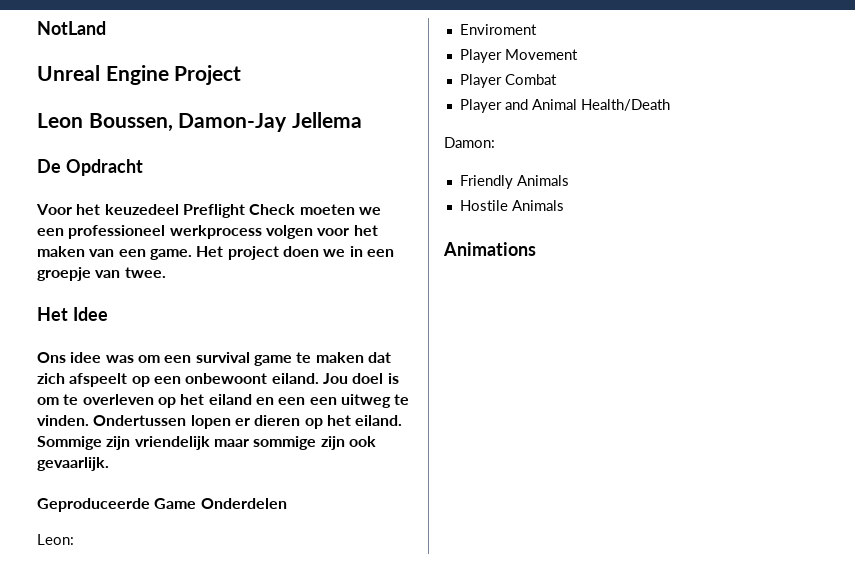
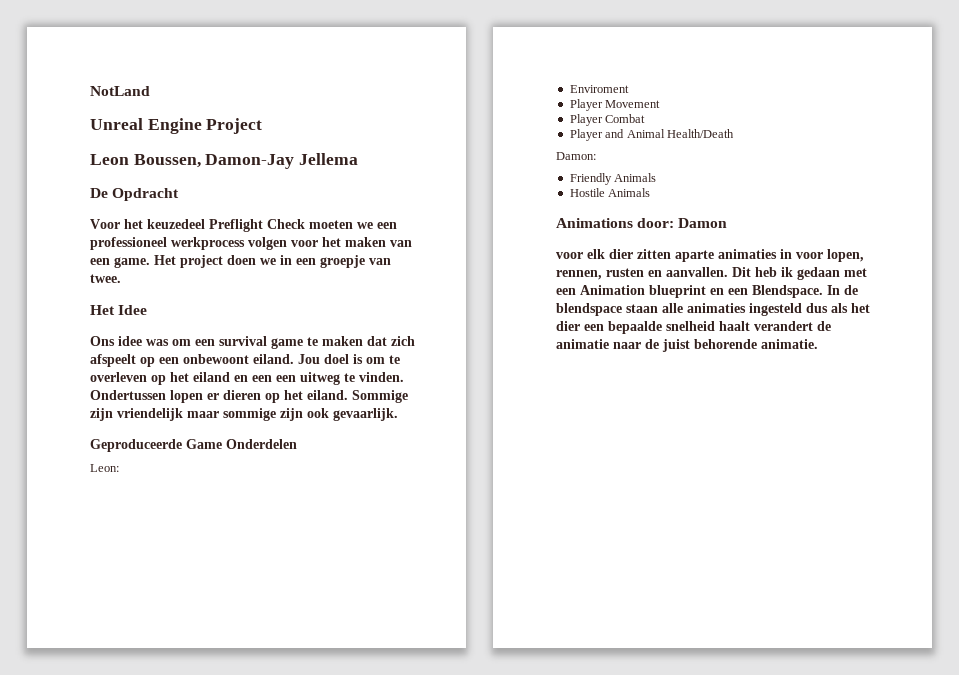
(536, 249) none -> [637,218,728,228] [556,249,864,262] [556,267,867,280] [556,285,858,298] [556,303,870,316] [556,321,831,334] [556,339,818,352] door: Damon // voor elk dier zitten aparte animaties in voor lopen, rennen, rusten en aanvallen. Dit heb ik gedaan met een Animation blueprint en een Blendspace. In de blendspace staan alle animaties ingesteld dus als het dier een bepaalde snelheid haalt verandert de animatie naar de juist behorende animatie.

